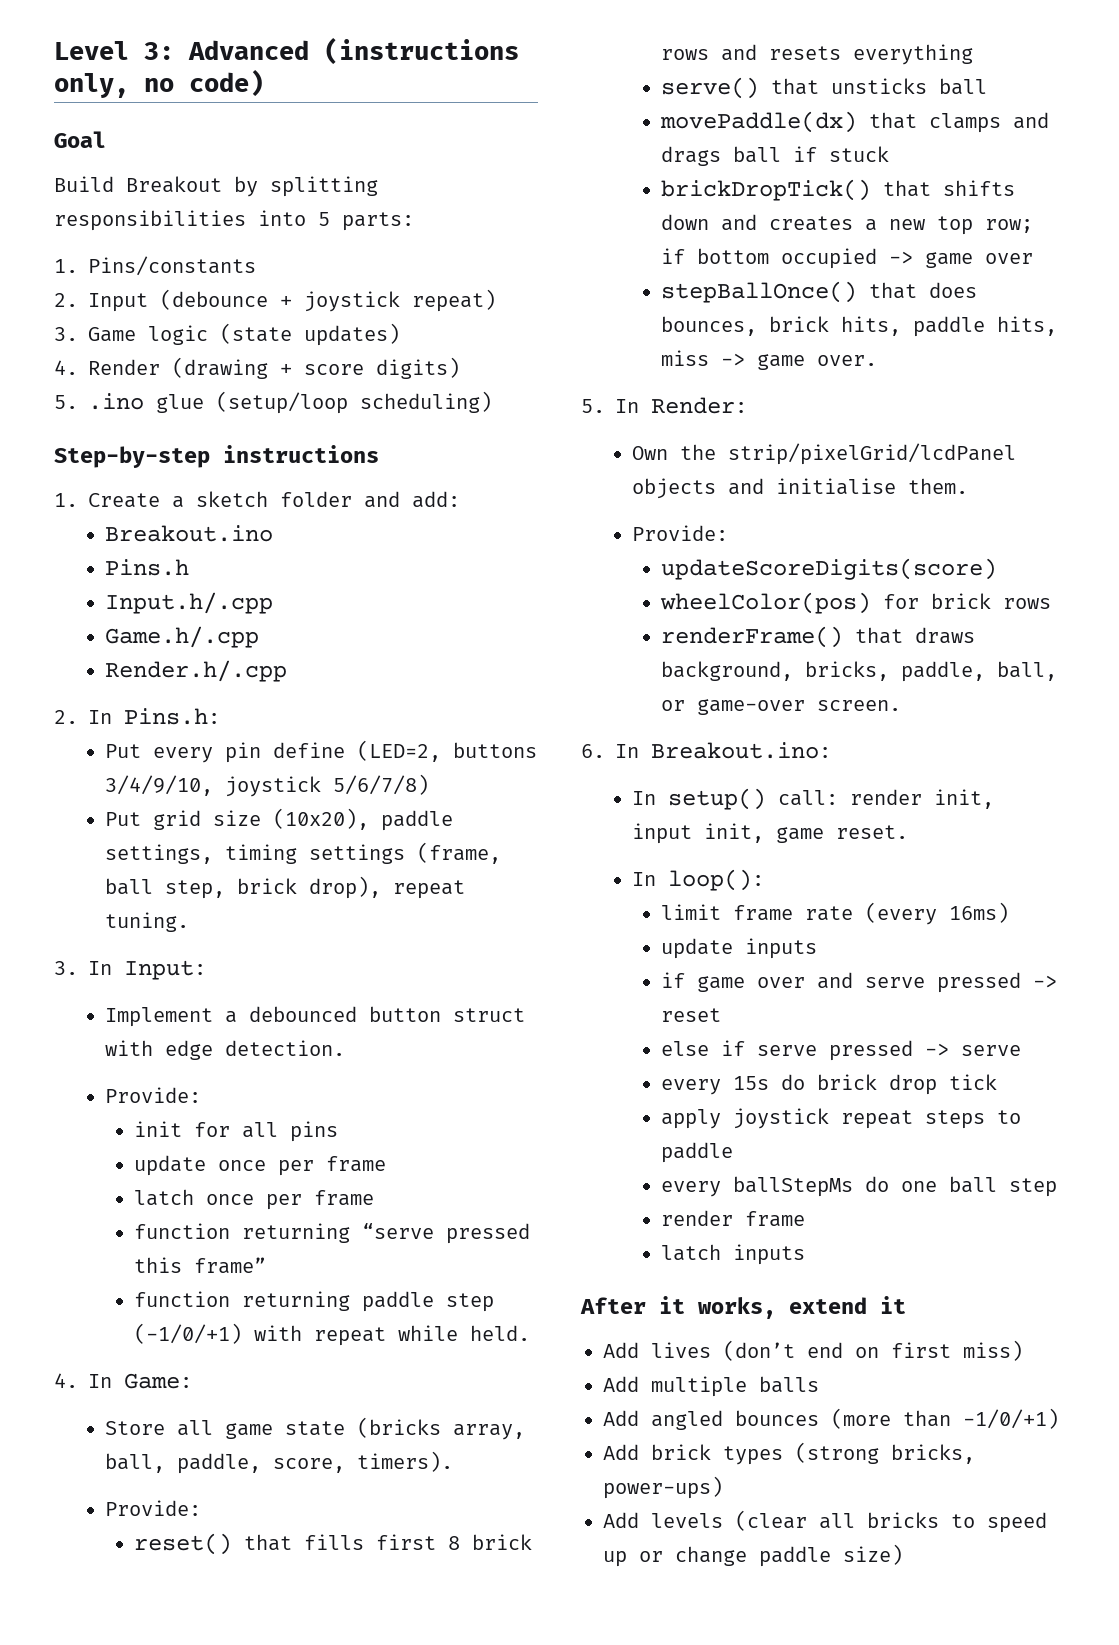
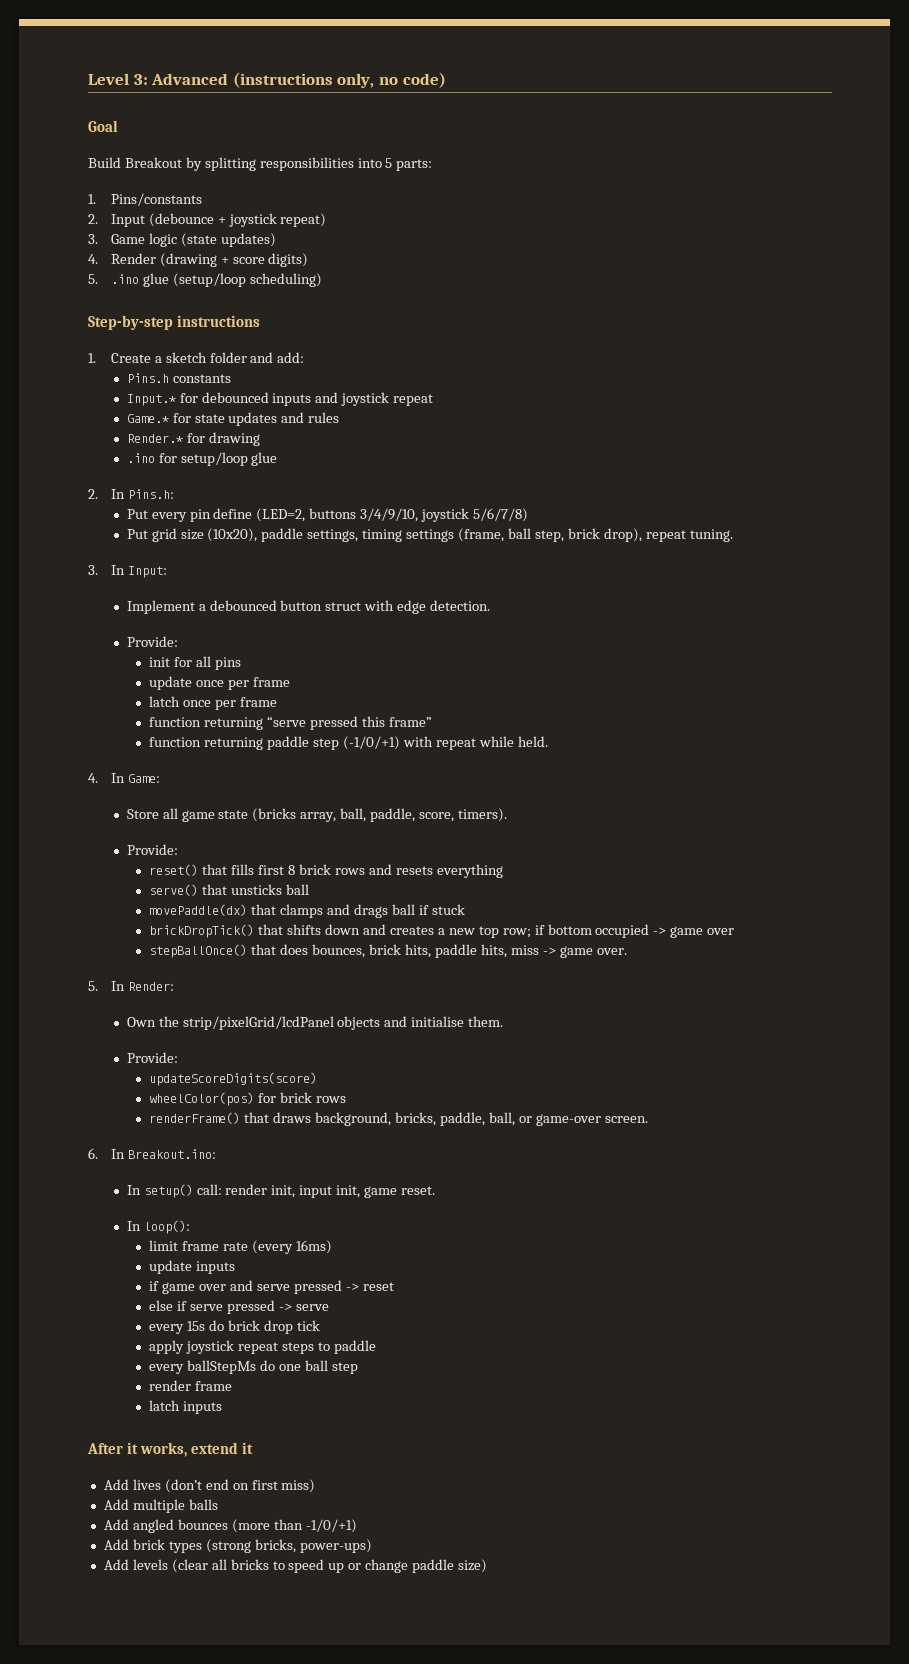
[104,525,273,542] [104,559,189,576] [104,592,273,614] [104,626,259,648] [104,660,287,682] Breakout.ino // Pins.h // Input.h/.cpp // Game.h/.cpp // Render.h/.cpp -> [126,373,231,383] [126,392,434,406] [126,412,340,426] [126,432,260,446] [126,452,278,466] Pins.h constants // Input.* for debounced inputs and joystick repeat // Game.* for state updates and rules // Render.* for drawing // .ino for setup/loop glue

